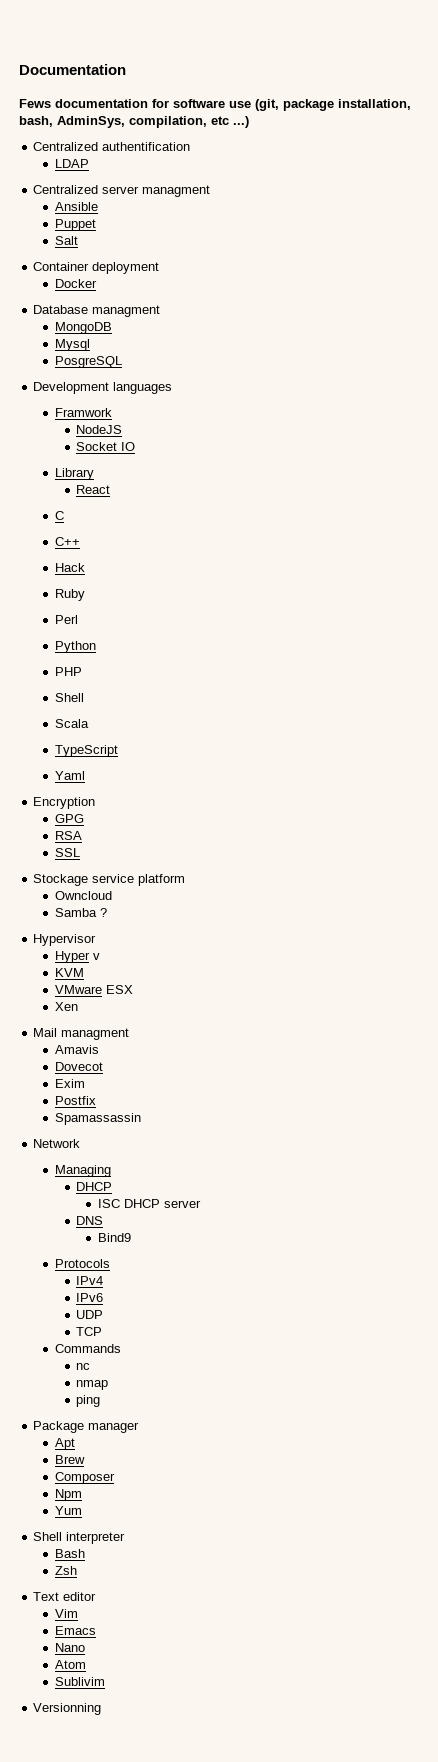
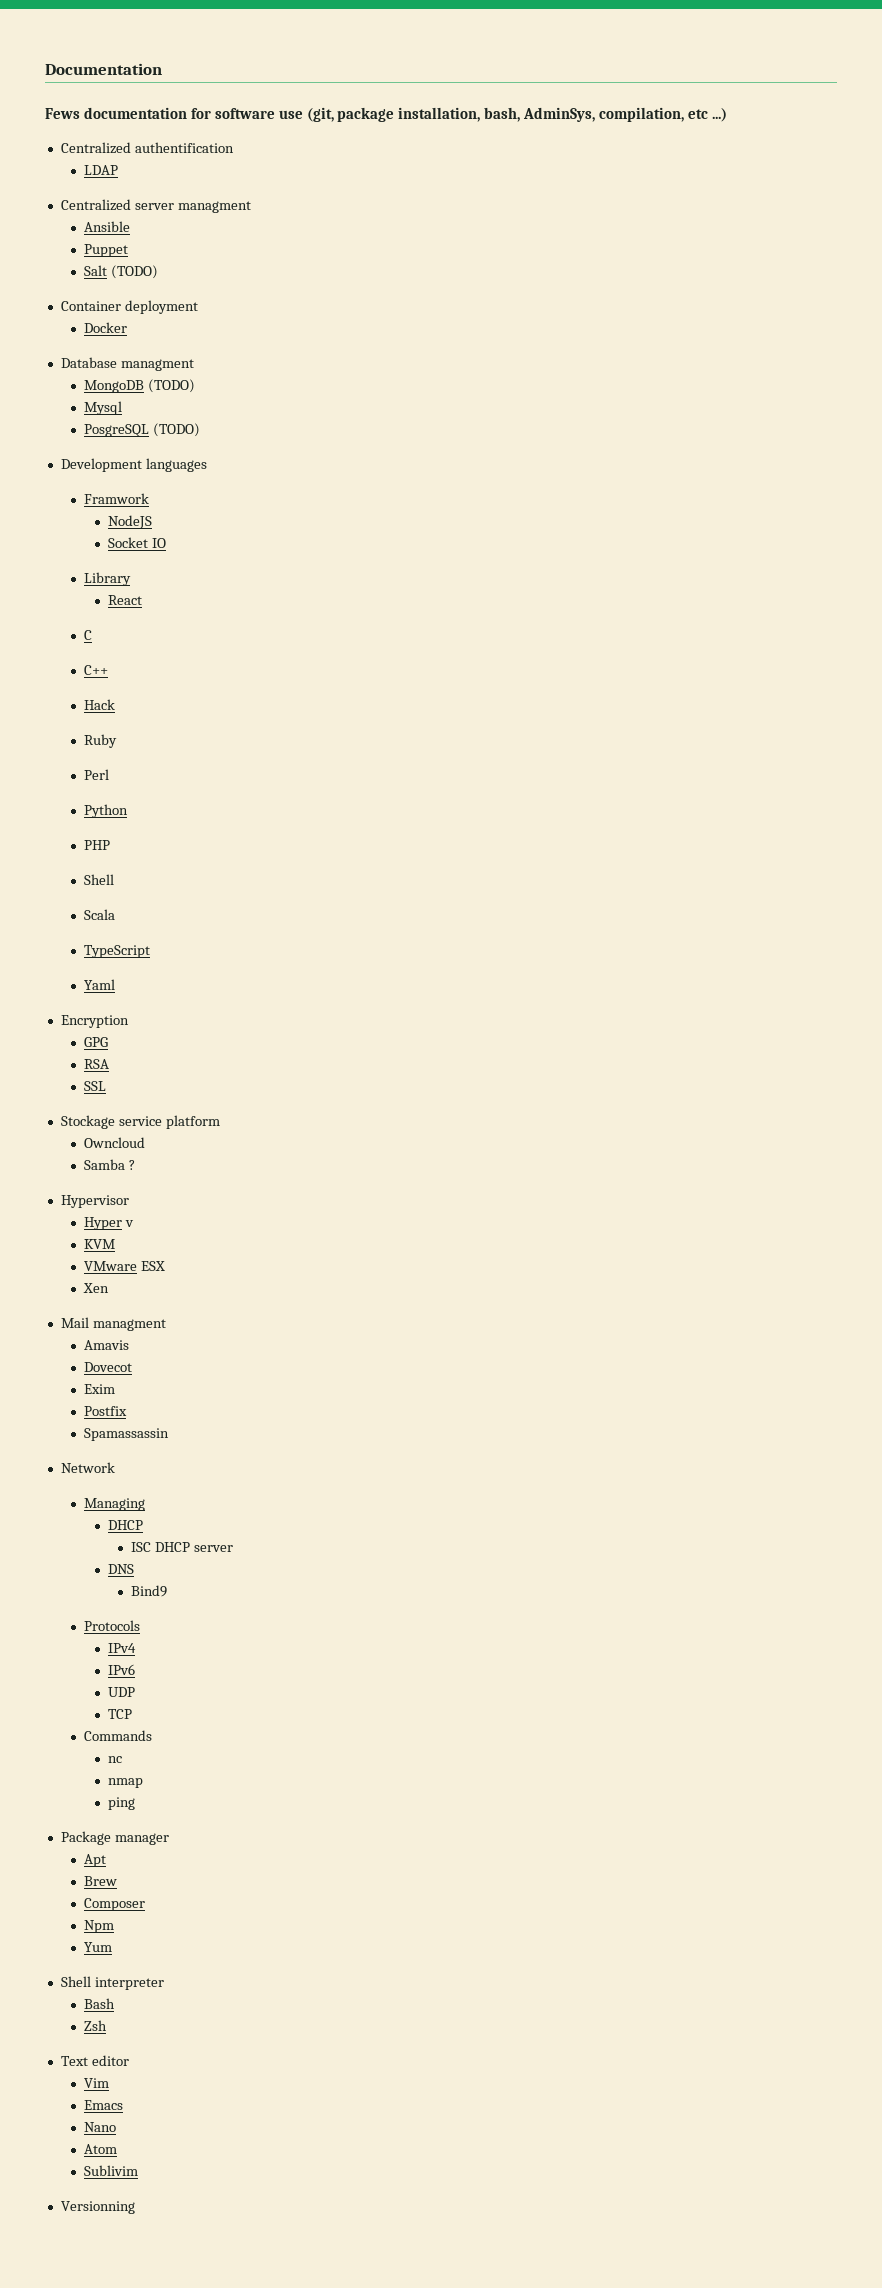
(78, 240) none -> [111,265,159,279] (TODO)
(112, 328) none -> [148,379,196,393] (TODO)
(122, 362) none -> [153,423,201,437] (TODO)

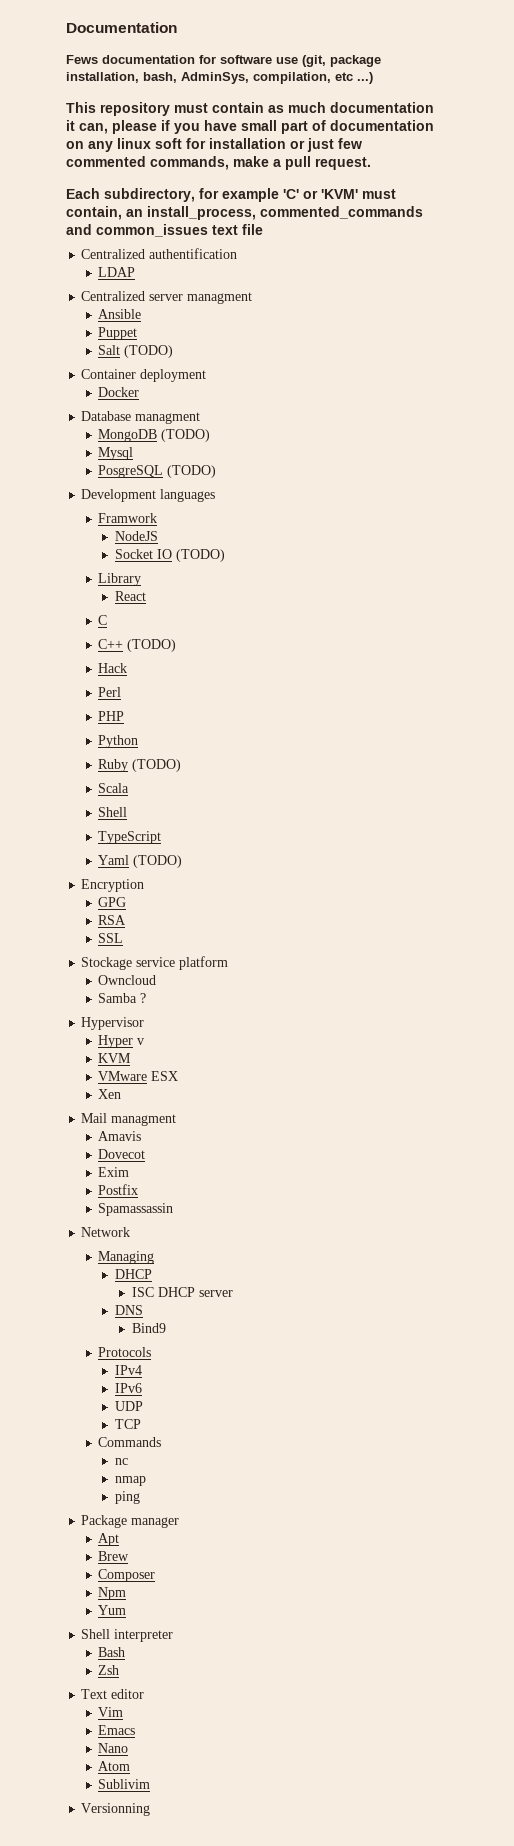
(727, 115) none -> [66,102,434,116] [66,120,434,134] [66,138,362,152] [66,156,371,170] [66,188,396,202] [66,206,423,220] [66,224,263,237] // This repository must contain as much documentation it can, please if you have small part of documentation on any linux soft for installation or just few commented commands, make a pull request. // Each subdirectory, for example 'C' or 'KVM' must contain, an install_process, commented_commands and common_issues text file
(166, 543) none -> [175,549,225,562] (TODO)
(109, 670) none -> [127,639,177,652] (TODO)
[84,734,118,748] [84,769,110,780] Ruby // Perl -> [98,687,122,697] [98,711,125,721] Perl // PHP
[84,840,111,850] [84,874,115,885] [84,909,116,920] PHP // Shell // Scala -> [98,759,182,772] [98,783,130,793] [98,807,128,817] Ruby (TODO) // Scala // Shell
(116, 984) none -> [133,855,183,868] (TODO)

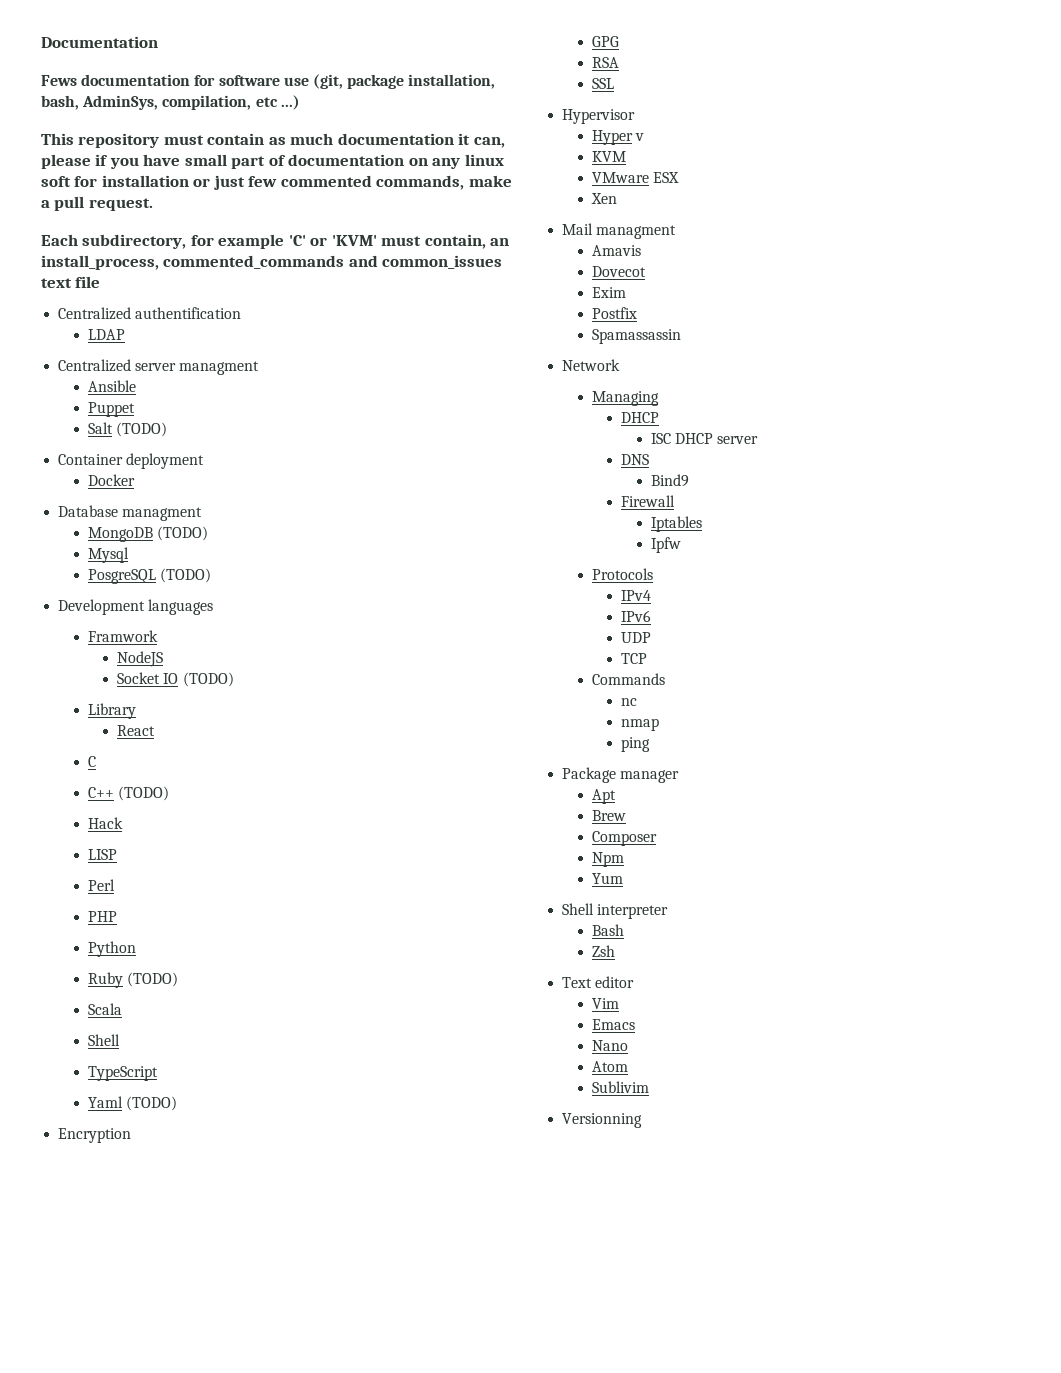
(128, 668) none -> [87,849,117,860] // LISP
[81,956,229,970] [98,975,157,985] [98,993,147,1003] // Stockage service platform // Owncloud // Samba ? -> (614, 83) none
(166, 1328) none -> [621,495,676,507] [650,516,702,532] [650,537,681,553] // Firewall // Iptables // Ipfw

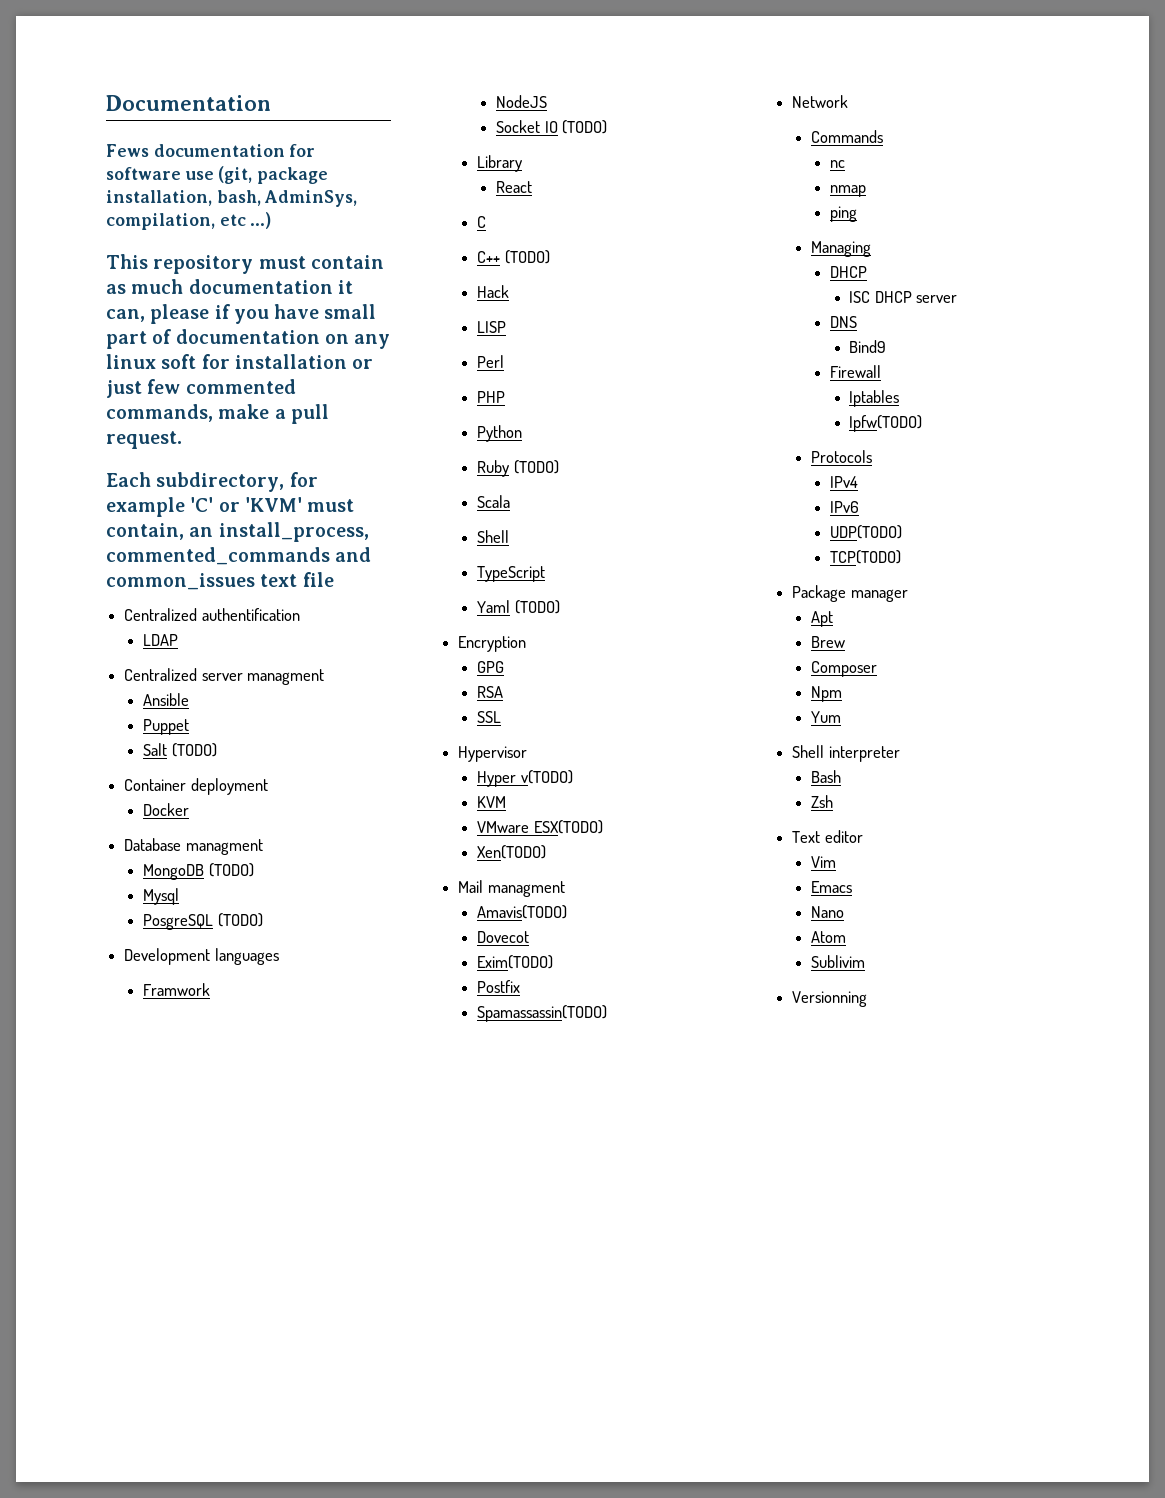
[634,133,644,141] v -> [520,770,573,784] v(TODO)
[652,172,679,183] [590,193,617,204] ESX // Xen -> [533,820,603,834] [477,845,547,859] ESX(TODO) // Xen(TODO)
[591,245,641,256] Amavis -> [477,905,568,919] Amavis(TODO)
[591,287,626,298] Exim -> [477,955,554,969] Exim(TODO)
[591,329,681,344] Spamassassin -> [477,1005,608,1022] Spamassassin(TODO)
(621, 365) none -> [811,130,884,143] [830,160,846,168] [830,185,867,197] [830,206,858,222] // Commands // nc // nmap // ping
[650,537,681,553] Ipfw -> [849,415,923,432] Ipfw(TODO)
[621,632,652,643] [621,653,648,664] [591,673,665,685] [621,698,638,706] [621,718,660,731] [621,737,651,752] UDP // TCP // Commands // nc // nmap // ping -> [830,525,903,539] [830,550,902,564] UDP(TODO) // TCP(TODO)

